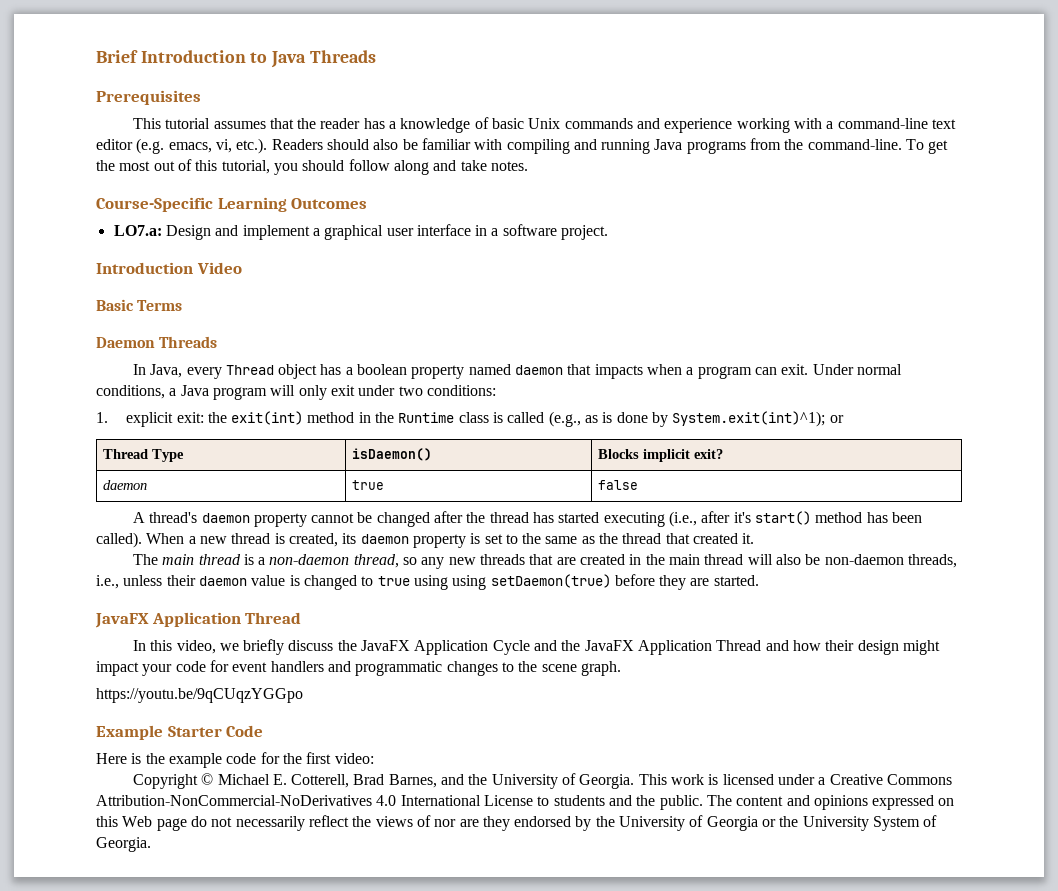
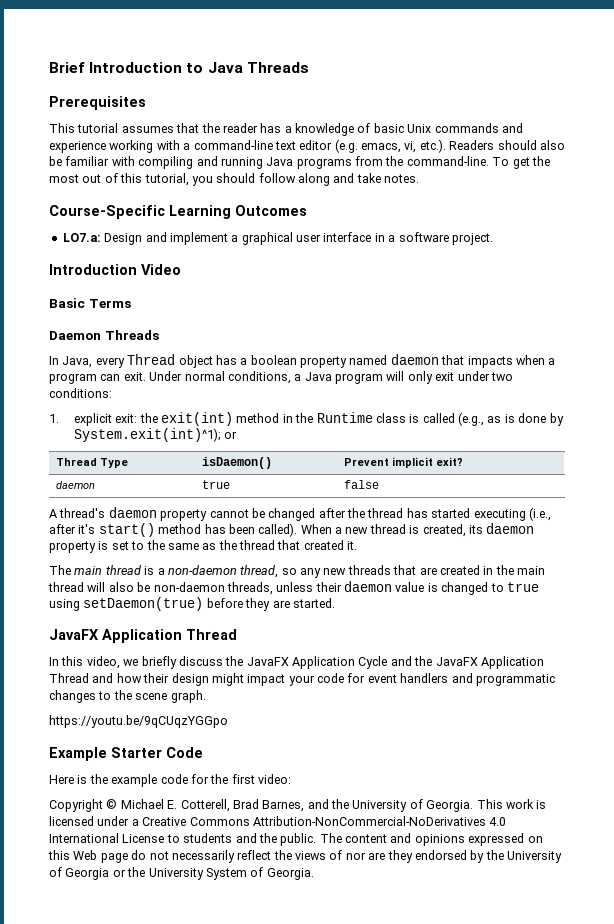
[597,449,639,459] Blocks -> [344,458,390,466] Prevent
[96,575,119,589] i.e., -> (273, 588) none
[452,575,487,590] using -> (80, 605) none

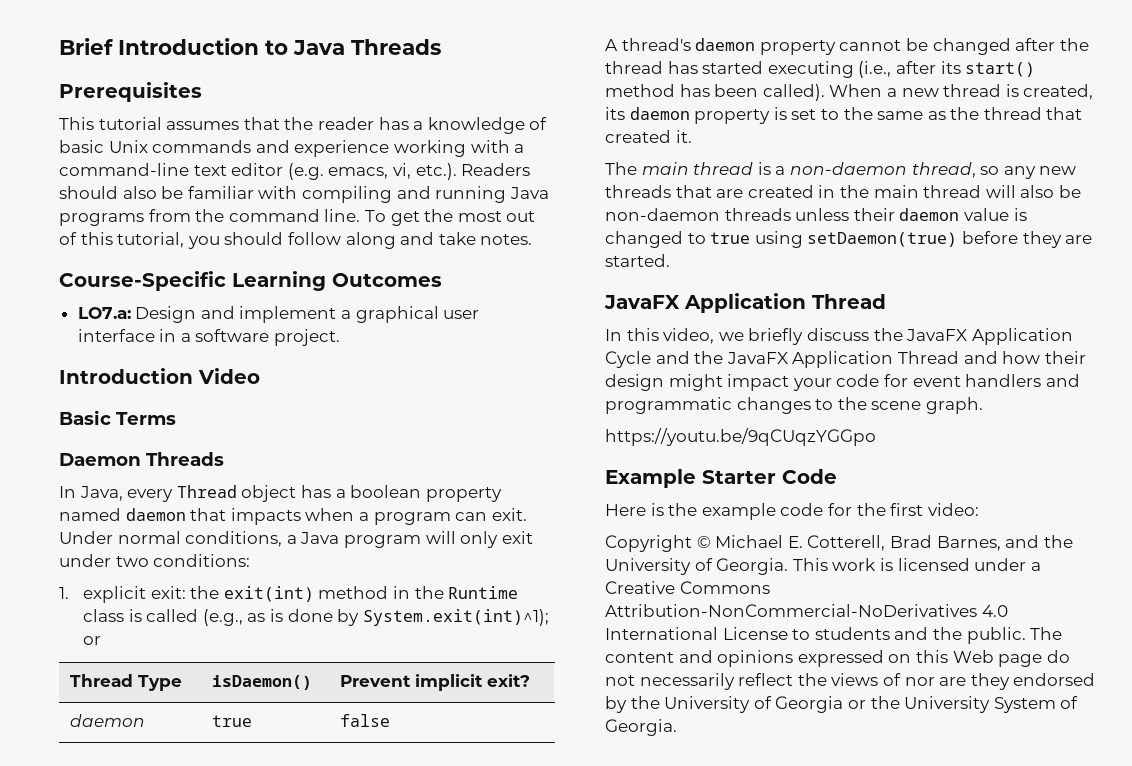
[406,156,489,166] command-line. -> [228,209,361,222] command line.
[78,524,96,534] it's -> [940,61,961,74] its
[226,582,273,595] threads, -> [724,208,791,221] threads

